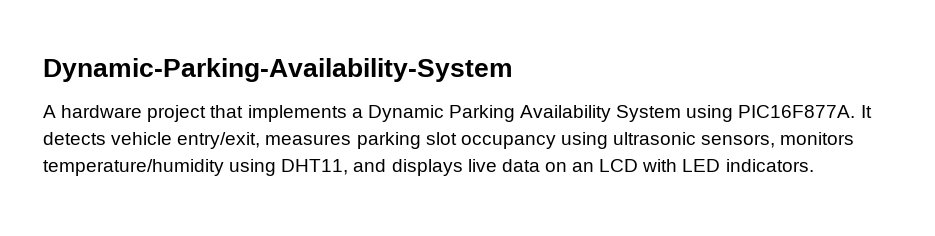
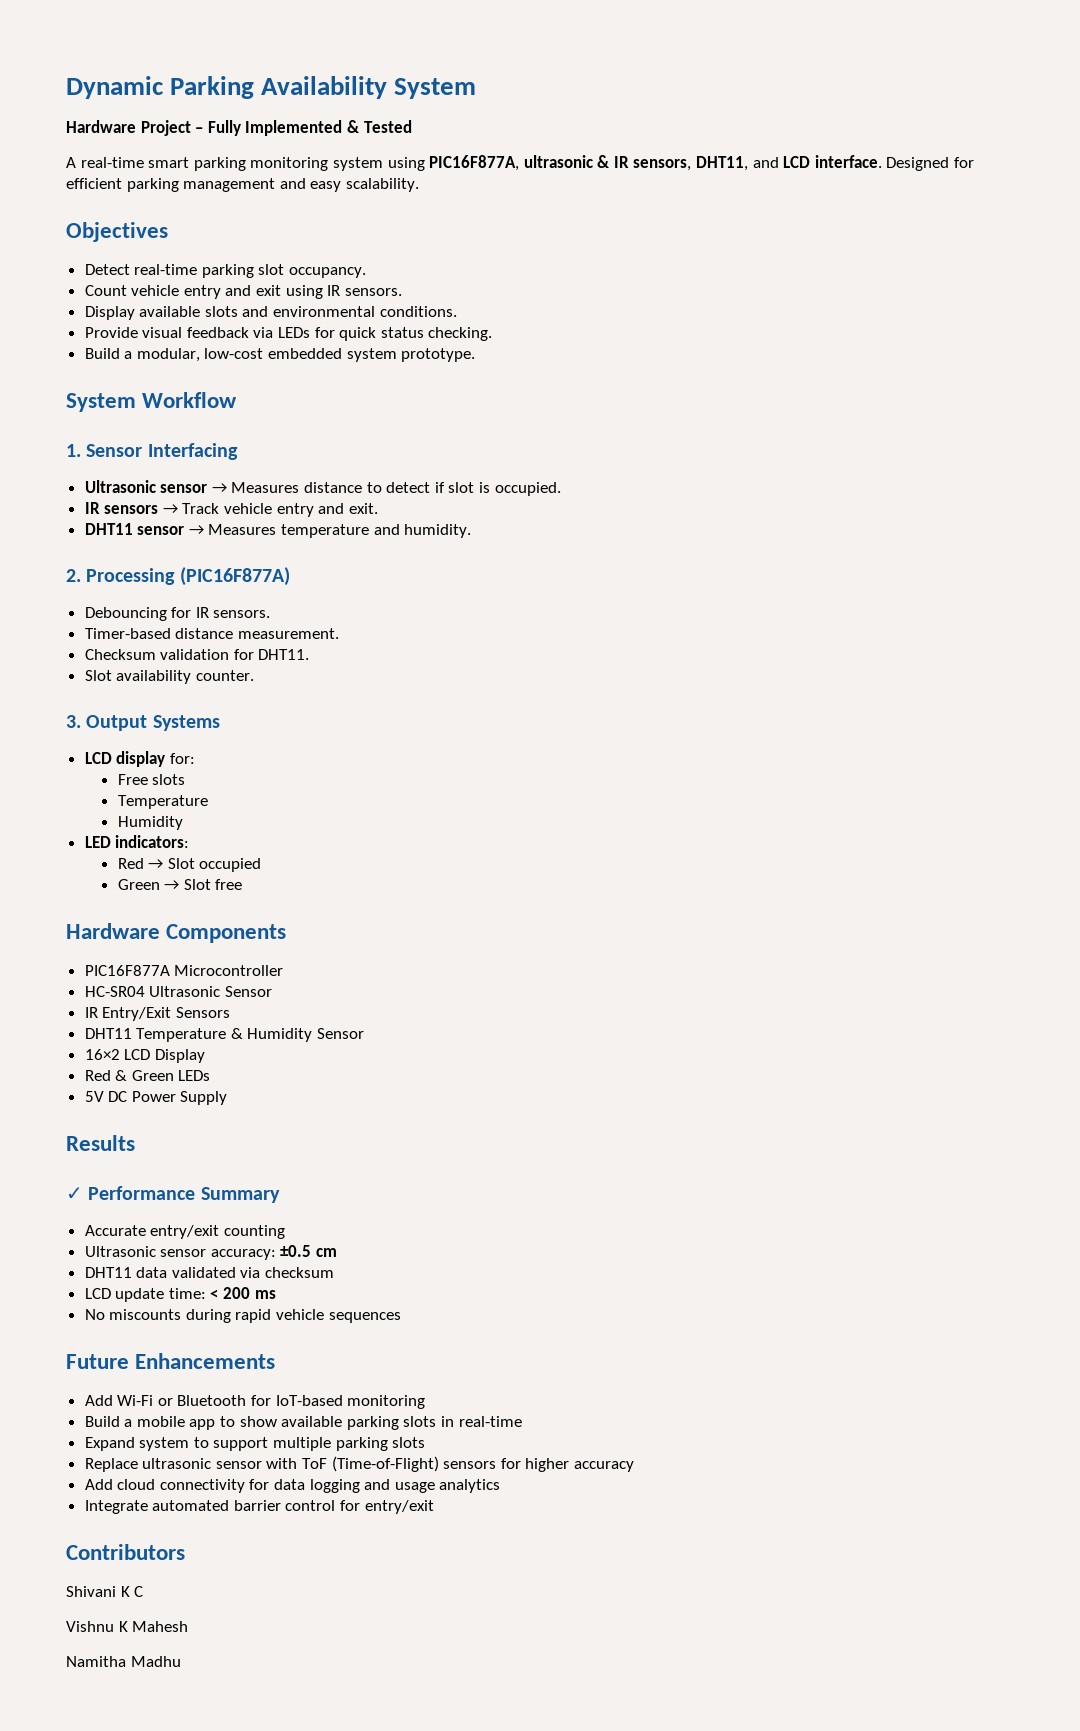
[43,58,513,82] [43,105,872,122] [43,132,855,149] [43,159,814,176] Dynamic-Parking-Availability-System // A hardware project that implements a Dynamic Parking Availability System using PIC16F877A. It detects vehicle entry/exit, measures parking slot occupancy using ultrasonic sensors, monitors temperature/humidity using DHT11, and displays live data on an LCD with LED indicators. -> [66,76,477,99] [66,120,412,136] [66,155,975,171] [66,178,419,192] [66,222,168,242] [84,264,367,278] [84,285,402,299] [84,306,457,320] [84,327,493,341] [84,348,476,362] [66,392,238,412] [66,443,238,460] [84,480,561,496] [84,502,378,517] [84,523,472,538] [66,567,290,586] [84,607,271,621] [84,628,339,639] [84,649,310,660] [84,670,254,684] [66,715,220,731] [84,751,195,767] [117,774,186,785] [117,795,208,809] [117,816,183,830] [84,835,190,848] [117,858,262,872] [117,879,243,890] [66,923,287,943] [84,965,284,976] [84,986,272,997] [84,1007,230,1021] [84,1028,365,1042] [84,1049,205,1063] [84,1070,211,1081] [84,1091,228,1105] [66,1135,135,1151] [66,1186,280,1203] [84,1225,285,1239] [84,1245,338,1260] [84,1267,335,1278] [84,1287,276,1302] [84,1309,401,1323] [66,1353,276,1369] [84,1395,426,1409] [84,1416,522,1430] [84,1437,426,1451] [84,1456,635,1472] [84,1479,501,1493] [84,1500,434,1514] [66,1544,185,1560] [66,1586,144,1597] [66,1621,189,1632] [66,1656,181,1667] Dynamic Parking Availability System // Hardware Project – Fully Implemented & Tested // A real-time smart parking monitoring system using PIC16F877A, ultrasonic & IR sensors, DHT11, and LCD interface. Designed for efficient parking management and easy scalability. // Objectives // Detect real-time parking slot occupancy. // Count vehicle entry and exit using IR sensors. // Display available slots and environmental conditions. // Provide visual feedback via LEDs for quick status checking. // Build a modular, low-cost embedded system prototype. // System Workflow // 1. Sensor Interfacing // Ultrasonic sensor → Measures distance to detect if slot is occupied. // IR sensors → Track vehicle entry and exit. // DHT11 sensor → Measures temperature and humidity. // 2. Processing (PIC16F877A) // Debouncing for IR sensors. // Timer-based distance measurement. // Checksum validation for DHT11. // Slot availability counter. // 3. Output Systems // LCD display for: // Free slots // Temperature // Humidity // LED indicators: // Red → Slot occupied // Green → Slot free // Hardware Components // PIC16F877A Microcontroller // HC-SR04 Ultrasonic Sensor // IR Entry/Exit Sensors // DHT11 Temperature & Humidity Sensor // 16×2 LCD Display // Red & Green LEDs // 5V DC Power Supply // Results // ✓ Performance Summary // Accurate entry/exit counting // Ultrasonic sensor accuracy: ±0.5 cm // DHT11 data validated via checksum // LCD update time: < 200 ms // No miscounts during rapid vehicle sequences // Future Enhancements // Add Wi-Fi or Bluetooth for IoT-based monitoring // Build a mobile app to show available parking slots in real-time // Expand system to support multiple parking slots // Replace ultrasonic sensor with ToF (Time-of-Flight) sensors for higher accuracy // Add cloud connectivity for data logging and usage analytics // Integrate automated barrier control for entry/exit // Contributors // Shivani K C // Vishnu K Mahesh // Namitha Madhu

